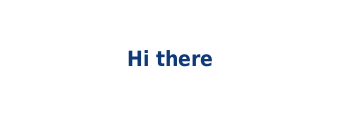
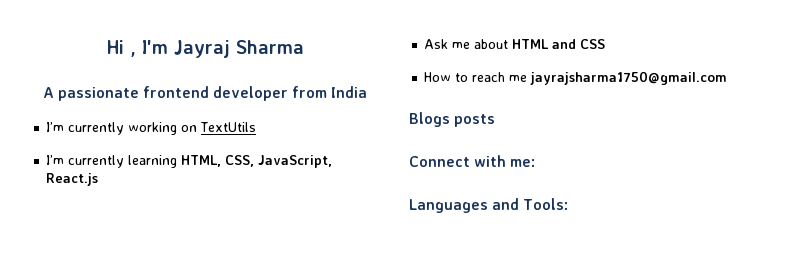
[156,50,213,67] there -> [129,40,304,58] [42,86,368,101] [46,122,257,135] [46,155,333,168] [46,173,99,186] [424,39,606,49] [424,71,728,85] [409,112,496,127] [409,155,536,167] [409,198,569,213] , I'm Jayraj Sharma // A passionate frontend developer from India // I’m currently working on TextUtils // I’m currently learning HTML, CSS, JavaScript, React.js // Ask me about HTML and CSS // How to reach me jayrajsharma1750@gmail.com // Blogs posts // Connect with me: // Languages and Tools:

